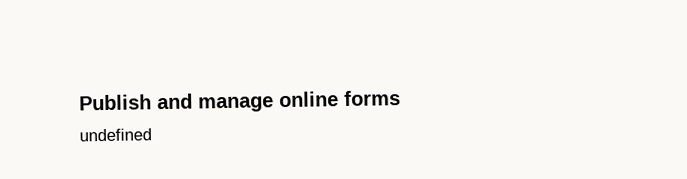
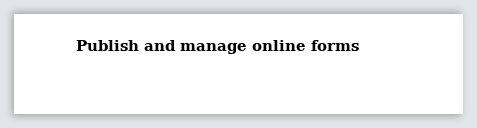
[79,128,152,142] // undefined -> (359, 45) none

